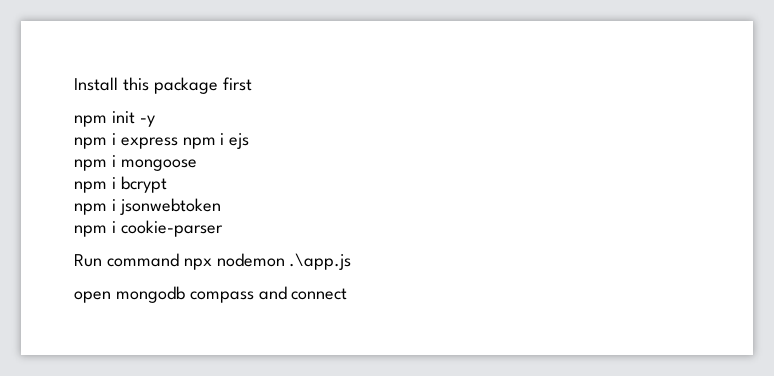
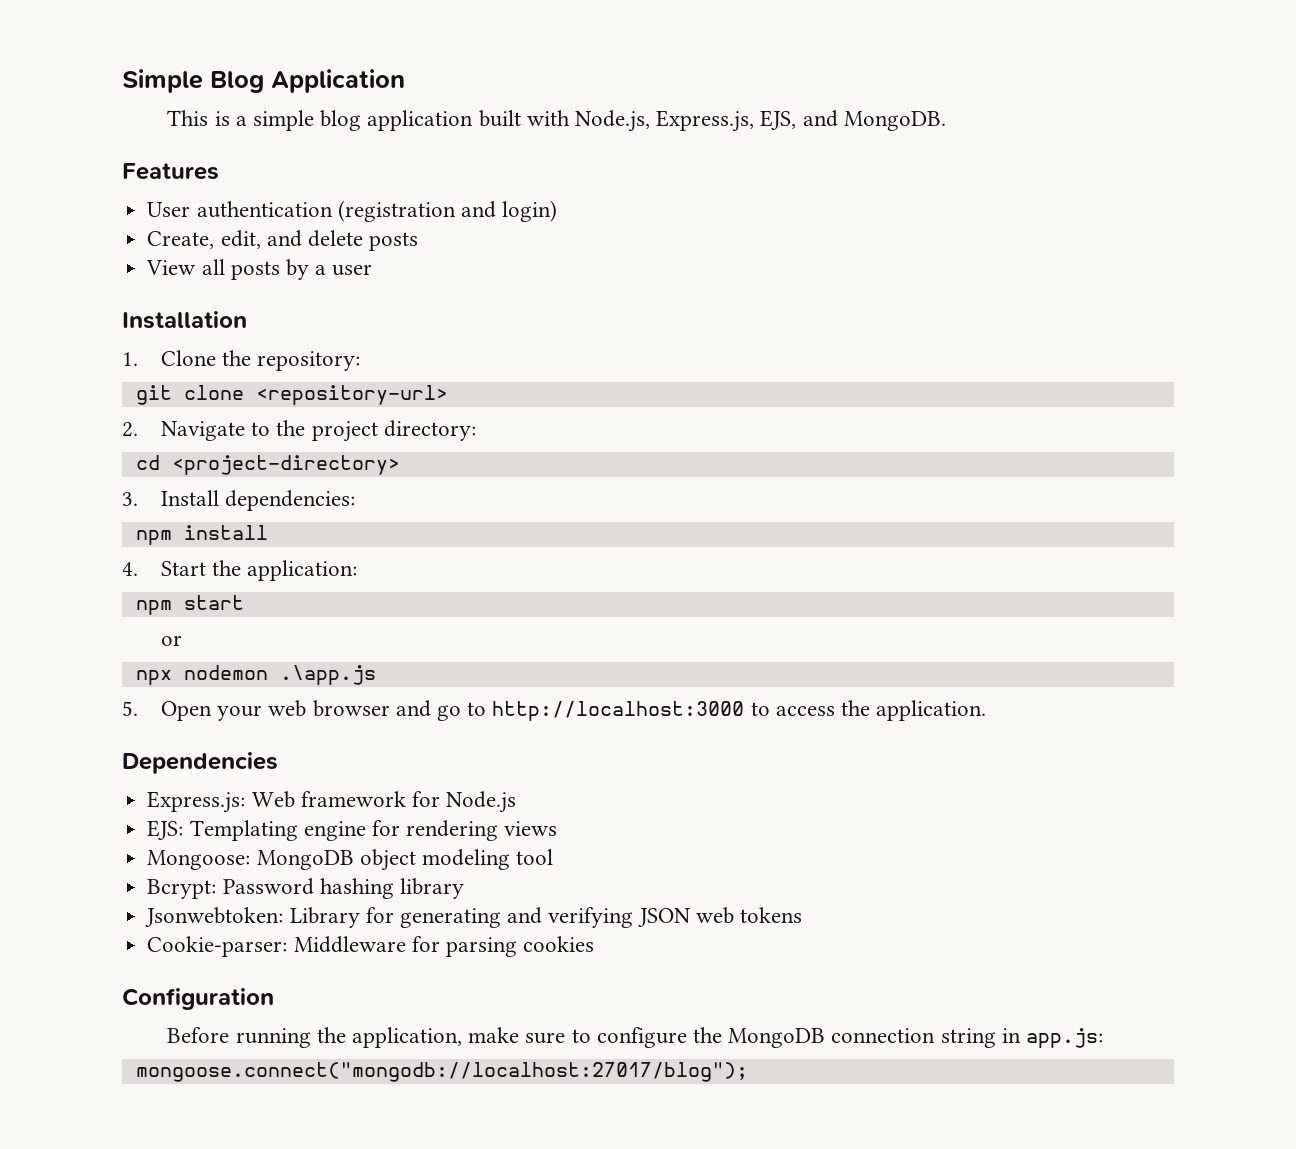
[74,77,252,94] [74,111,155,127] [74,133,250,149] [74,155,197,171] [74,176,167,193] [74,198,221,215] [74,220,223,237] [74,253,352,270] [74,286,348,303] Install this package first // npm init -y // npm i express npm i ejs // npm i mongoose // npm i bcrypt // npm i jsonwebtoken // npm i cookie-parser // Run command npx nodemon .\app.js // open mongodb compass and connect -> [122,69,405,93] [167,110,946,132] [122,163,219,180] [147,200,558,222] [147,230,419,251] [146,259,373,280] [122,311,247,329] [122,350,361,371] [135,385,448,405] [122,420,476,442] [135,455,400,475] [122,490,356,511] [135,525,268,545] [122,560,358,581] [135,595,244,615] [160,635,182,646] [135,665,376,685] [122,700,987,721] [122,752,278,774] [147,791,517,813] [147,820,558,841] [147,849,554,871] [147,878,464,899] [145,907,802,928] [147,936,595,957] [122,988,274,1010] [167,1027,1104,1048] [135,1062,748,1082] Simple Blog Application // This is a simple blog application built with Node.js, Express.js, EJS, and MongoDB. // Features // User authentication (registration and login) // Create, edit, and delete posts // View all posts by a user // Installation // 1. Clone the repository: // git clone <repository-url> // 2. Navigate to the project directory: // cd <project-directory> // 3. Install dependencies: // npm install // 4. Start the application: // npm start // or // npx nodemon .\app.js // 5. Open your web browser and go to http://localhost:3000 to access the application. // Dependencies // Express.js: Web framework for Node.js // EJS: Templating engine for rendering views // Mongoose: MongoDB object modeling tool // Bcrypt: Password hashing library // Jsonwebtoken: Library for generating and verifying JSON web tokens // Cookie-parser: Middleware for parsing cookies // Configuration // Before running the application, make sure to configure the MongoDB connection string in app.js: // mongoose.connect("mongodb://localhost:27017/blog");

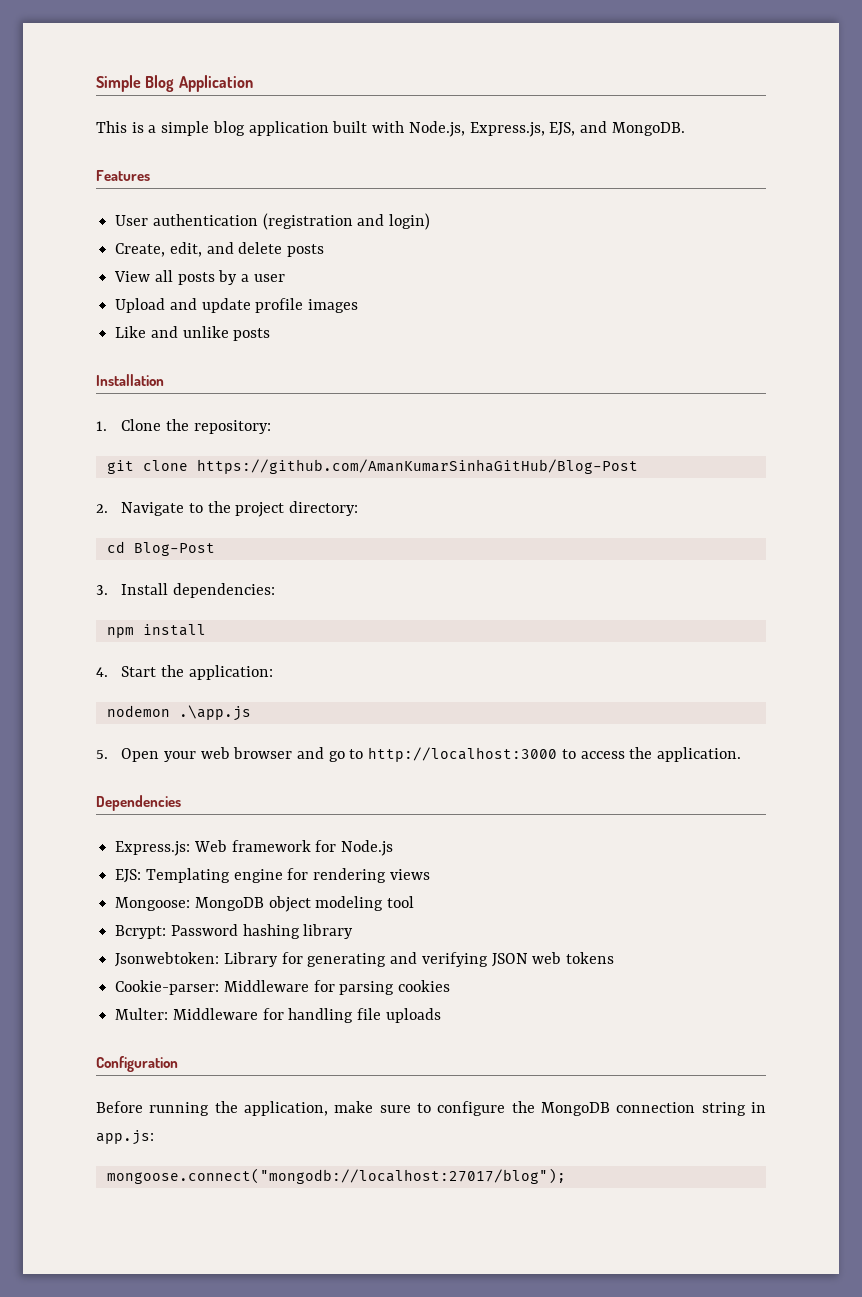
(373, 270) none -> [115,298,359,313] [115,326,271,341] // Upload and update profile images // Like and unlike posts
[255,385,448,405] <repository-url> -> [196,459,638,474] https://github.com/AmanKumarSinhaGitHub/Blog-Post
[171,455,400,475] <project-directory> -> [133,542,215,556] Blog-Post
[135,595,244,615] [160,635,182,646] [135,670,172,685] npm start // or // npx -> (273, 672) none
(595, 944) none -> [115,1008,441,1023] // Multer: Middleware for handling file uploads

